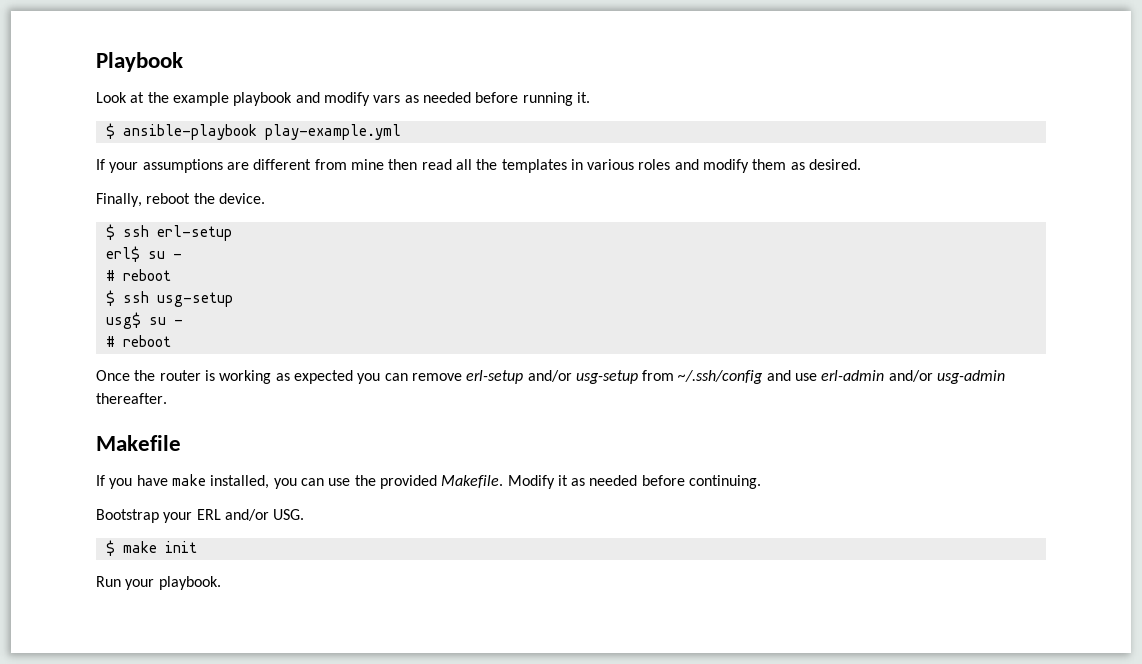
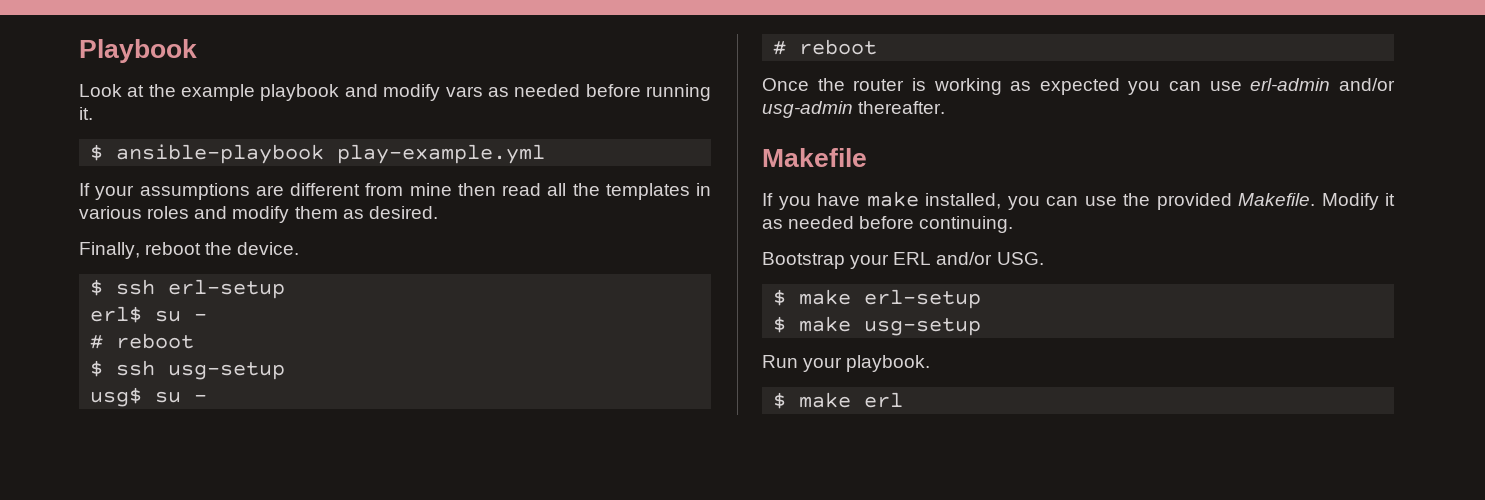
[411,370,791,384] remove erl-setup and/or usg-setup from ~/.ssh/config and -> (1202, 86) none
[164,541,197,553] init -> [864,289,982,309] [773,316,982,336] erl-setup // $ make usg-setup
(221, 583) none -> [773,392,904,409] // $ make erl

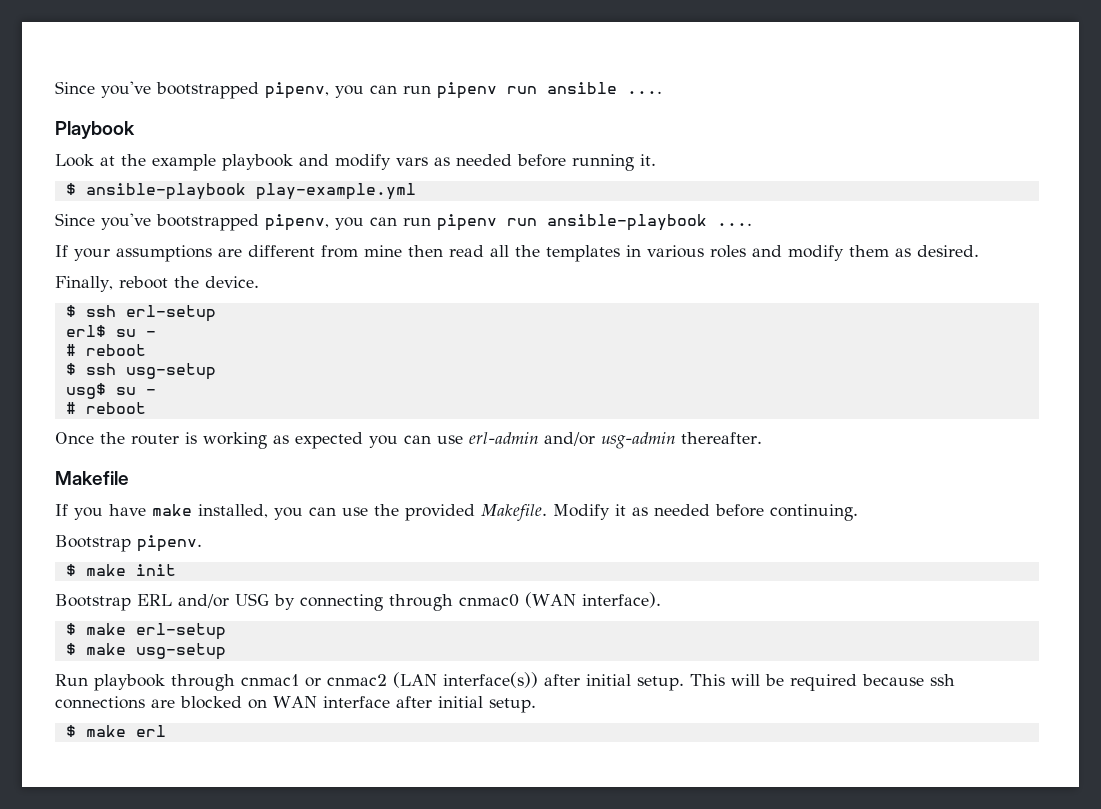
(79, 51) none -> [55,81,662,99] Since you've bootstrapped pipenv, you can run pipenv run ansible .... //
(546, 154) none -> [55,213,752,231] // Since you've bootstrapped pipenv, you can run pipenv run ansible-playbook ....
[850,252,1044,269] your ERL and/or USG. -> [137,535,202,552] [65,564,176,576] [55,592,661,611] pipenv. // $ make init // Bootstrap ERL and/or USG by connecting through cnmac0 (WAN interface).
[803,355,931,372] your playbook. -> [94,672,955,691] [55,696,536,713] playbook through cnmac1 or cnmac2 (LAN interface(s)) after initial setup. This will be required because ssh connections are blocked on WAN interface after initial setup.

